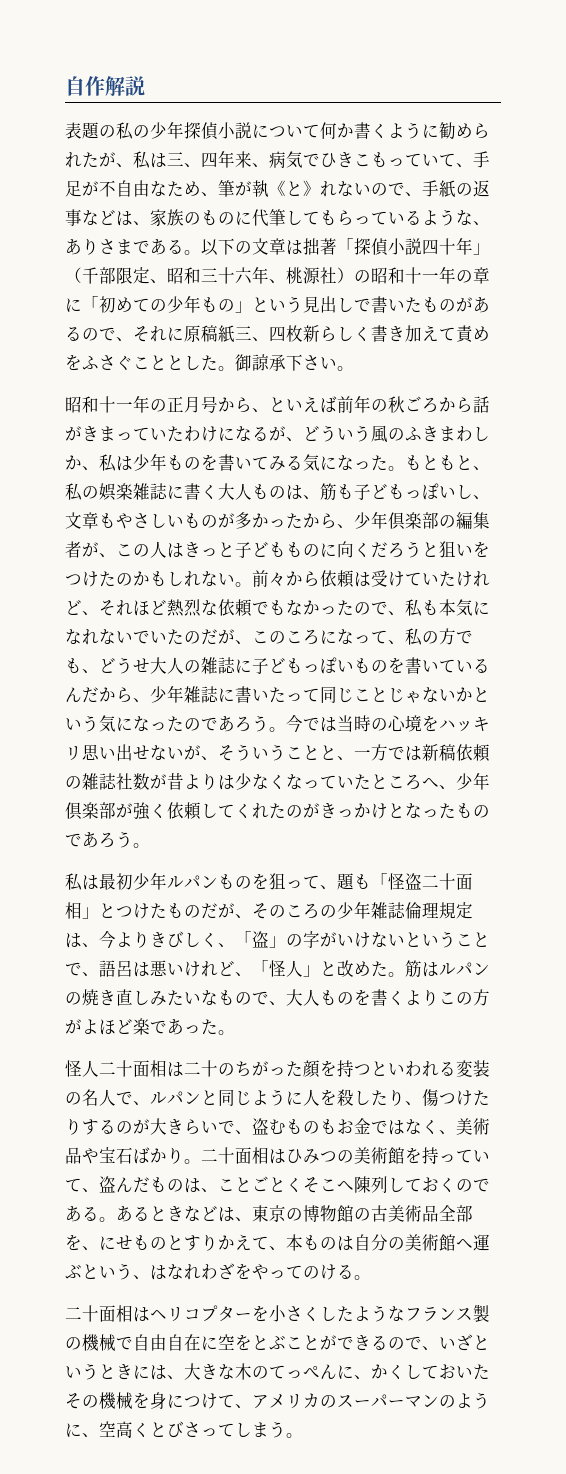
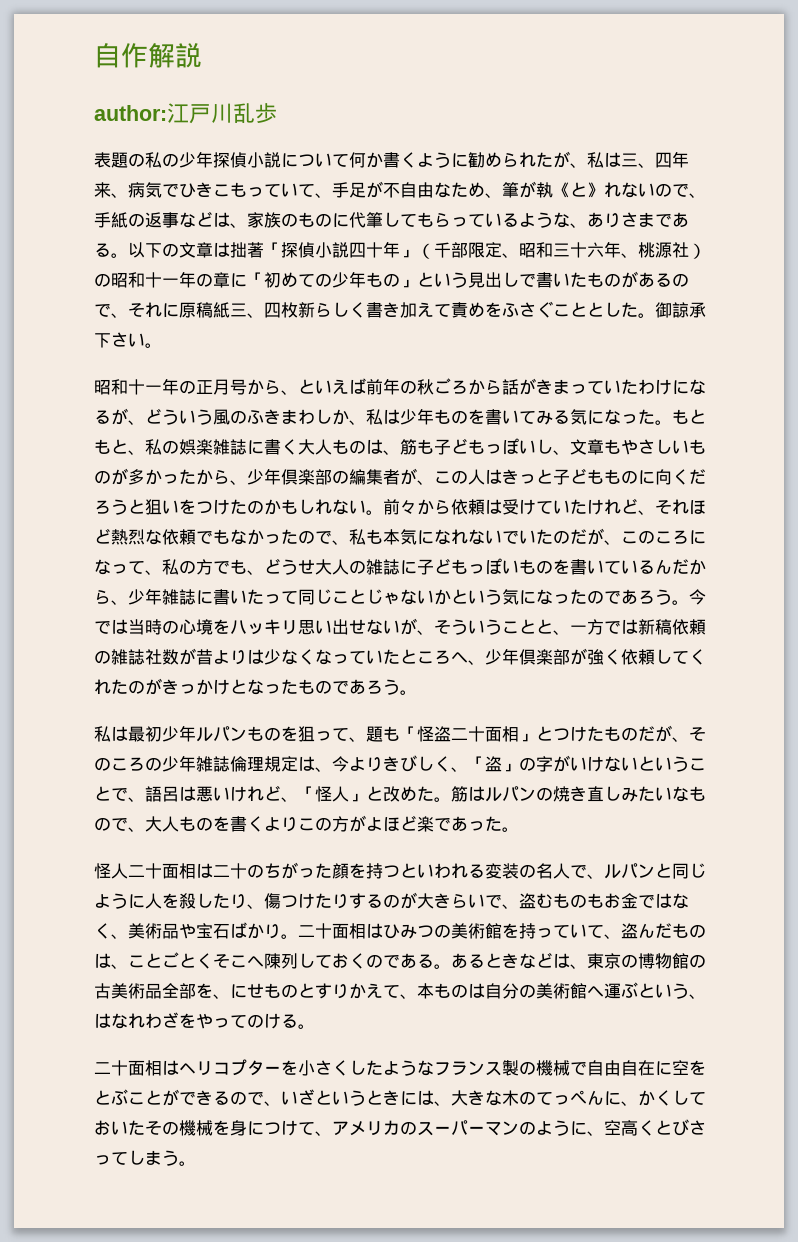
(145, 86) none -> [94,103,277,124] // author:江戸川乱歩

